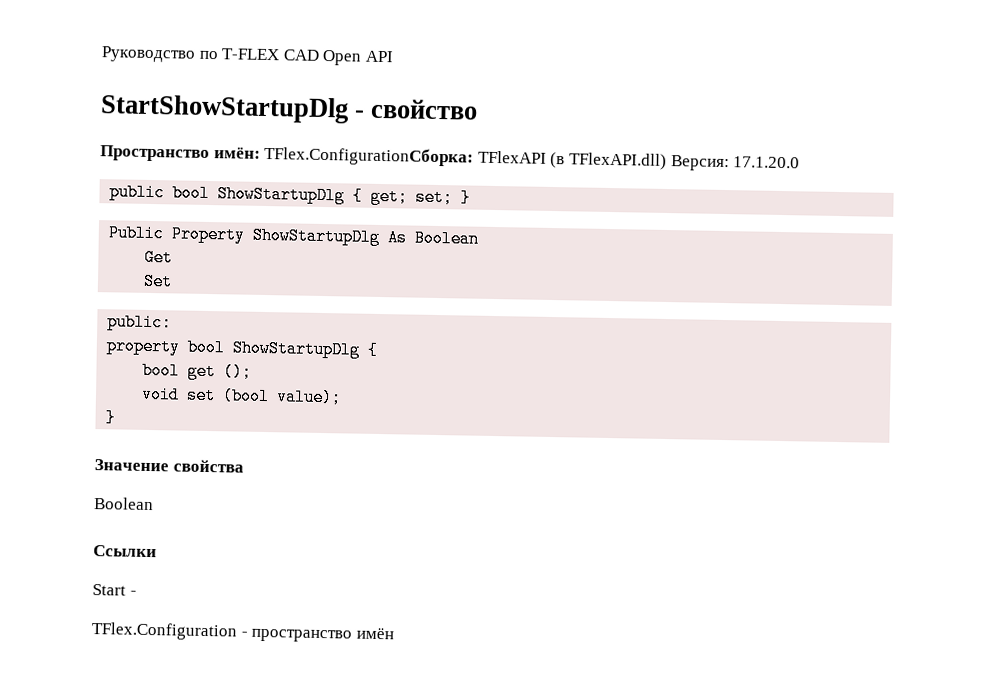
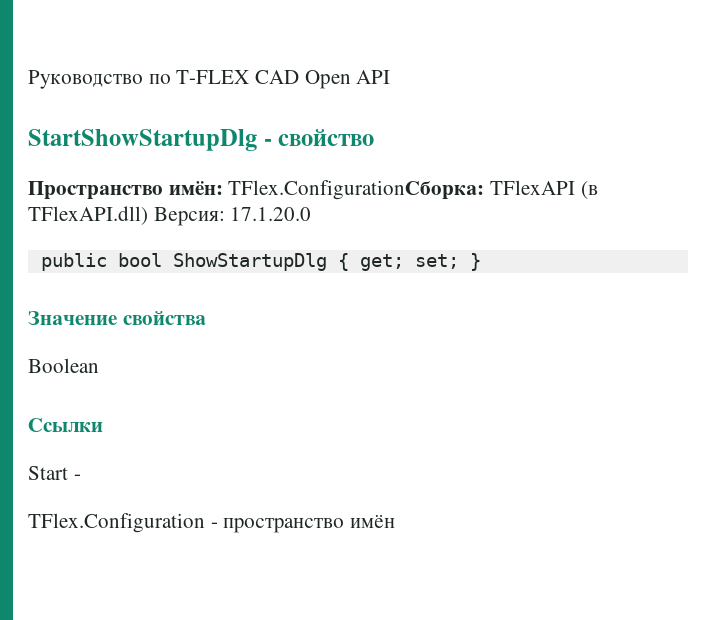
[108,224,480,248] [144,248,174,267] [143,272,174,291] [107,313,173,332] [106,337,379,359] [142,361,253,381] [141,385,343,407] [105,409,117,427] // Public Property ShowStartupDlg As Boolean // Get // Set // public: // property bool ShowStartupDlg { // bool get (); // void set (bool value); // } -> (481, 262) none

